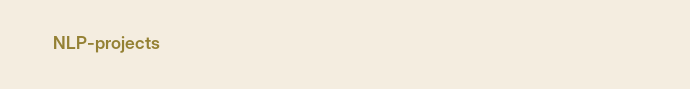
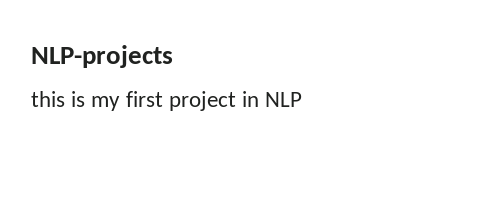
(160, 44) none -> [31,91,303,111] // this is my first project in NLP

